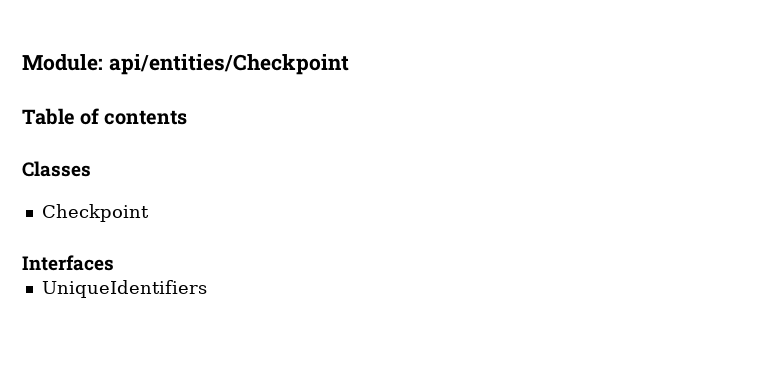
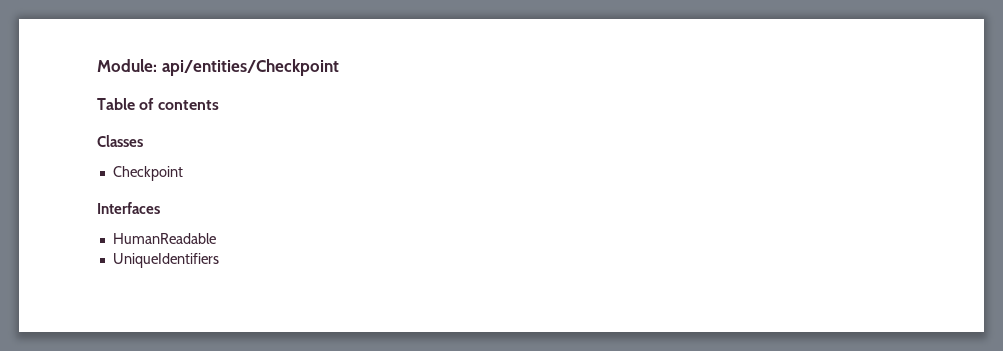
(114, 263) none -> [112,233,216,244] // HumanReadable

